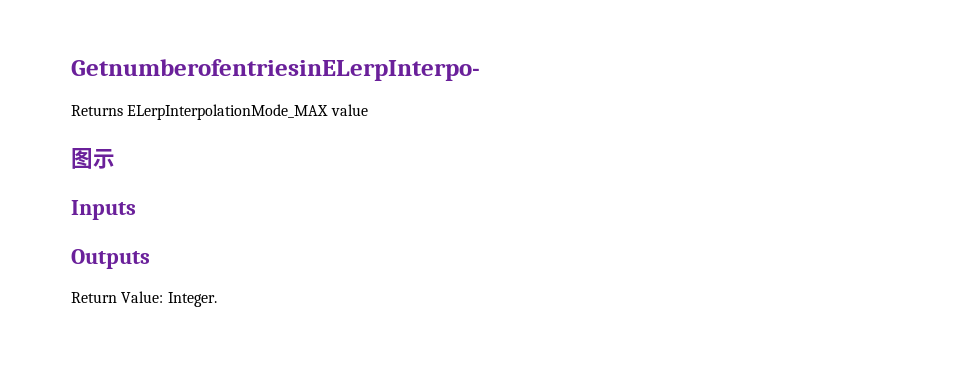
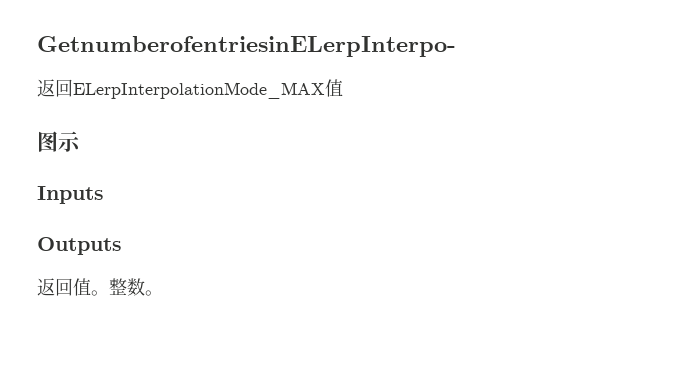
[71,104,368,120] Returns ELerpInterpolationMode_MAX value -> [37,79,343,99] 返回ELerpInterpolationMode_MAX值
[71,291,217,307] Return Value: Integer. -> [37,278,163,296] 返回值。整数。

